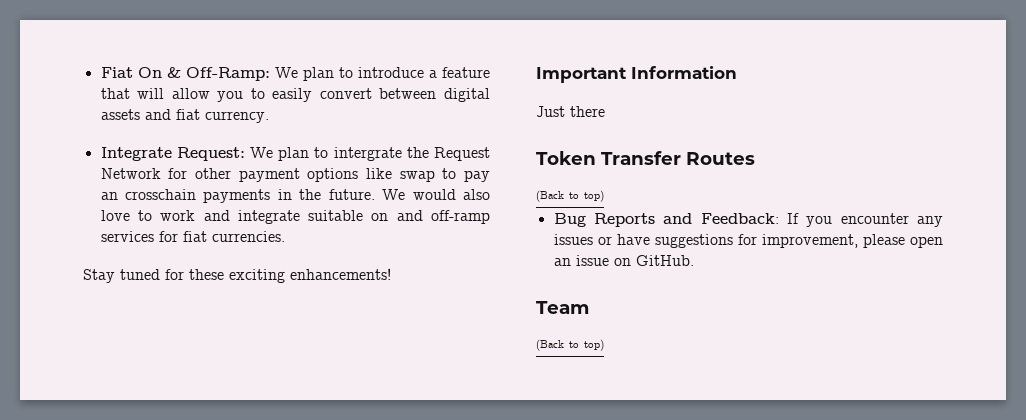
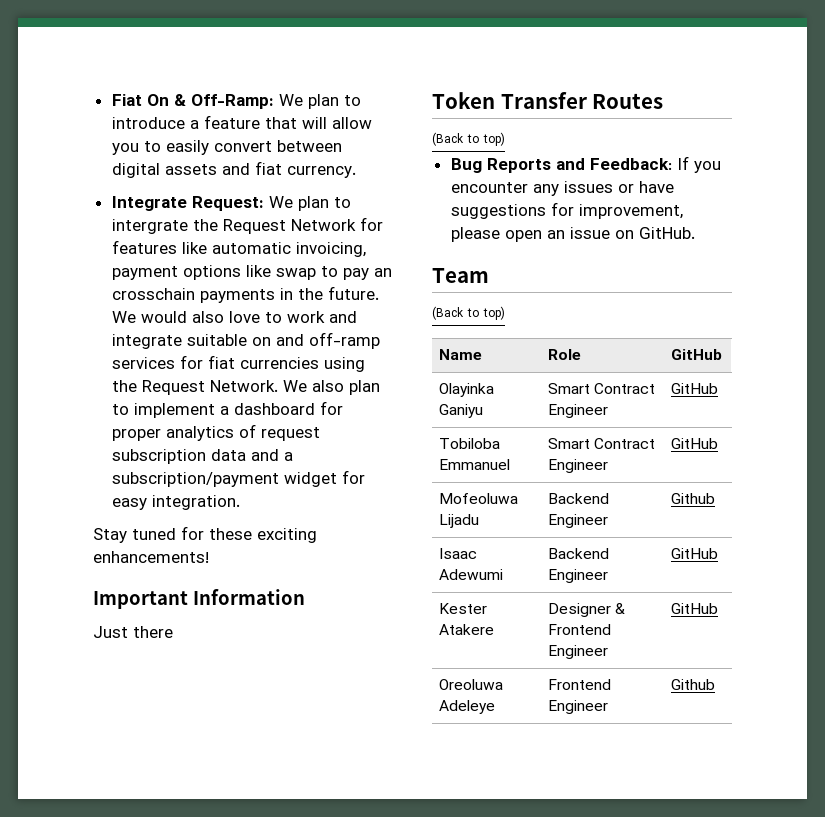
[194,168,231,179] other -> [111,240,366,257] features like automatic invoicing,
[211,231,285,242] currencies. -> [239,357,365,372] [111,380,380,395] [111,401,343,418] [111,424,320,441] [111,449,293,464] [111,470,365,487] [111,495,240,510] currencies using the Request Network. We also plan to implement a dashboard for proper analytics of request subscription data and a subscription/payment widget for easy integration.
(604, 345) none -> [439,349,483,360] [548,349,582,360] [671,349,723,360] [439,383,495,397] [439,404,484,418] [548,383,656,394] [548,404,609,418] [671,383,719,394] [439,438,501,449] [439,459,511,470] [548,438,656,449] [548,459,609,473] [671,438,719,449] [439,493,519,504] [439,514,480,528] [548,493,610,504] [548,514,609,528] [671,493,716,504] [439,548,478,559] [439,569,504,580] [548,548,610,559] [548,569,609,583] [671,548,719,559] [439,603,488,614] [439,624,495,635] [548,603,626,617] [548,624,612,635] [548,645,609,659] [671,603,719,614] [439,679,504,690] [439,700,496,714] [548,679,612,690] [548,700,609,714] [671,679,716,690] // Name | Role | GitHub // Olayinka Ganiyu | Smart Contract Engineer | GitHub // Tobiloba Emmanuel | Smart Contract Engineer | GitHub // Mofeoluwa Lijadu | Backend Engineer | Github // Isaac Adewumi | Backend Engineer | GitHub // Kester Atakere | Designer & Frontend Engineer | GitHub // Oreoluwa Adeleye | Frontend Engineer | Github

